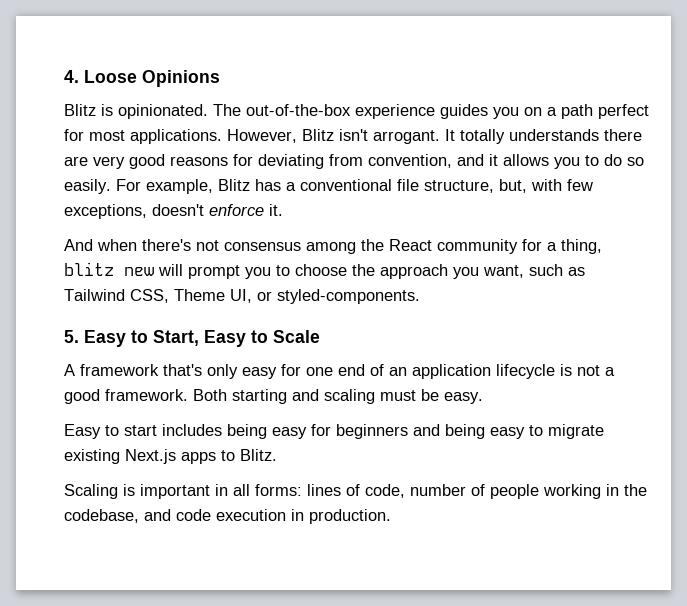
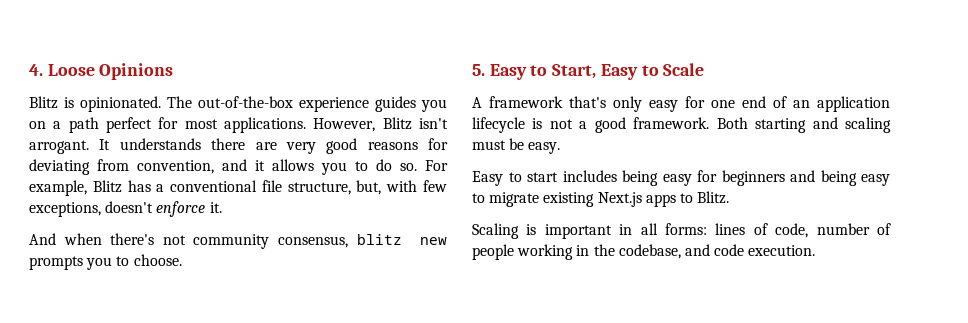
[460,129,505,144] totally -> (111, 144) none
[627,157,644,166] [64,179,111,194] so easily. -> [400,163,417,171] so.
[224,239,602,254] [64,262,585,279] [64,289,420,304] consensus among the React community for a thing, blitz new will prompt you to choose the approach you want, such as Tailwind CSS, Theme UI, or styled-components. -> [193,234,447,249] [29,254,182,270] community consensus, blitz new prompts you to choose.
[216,509,391,524] execution in production. -> [748,245,816,256] execution.

